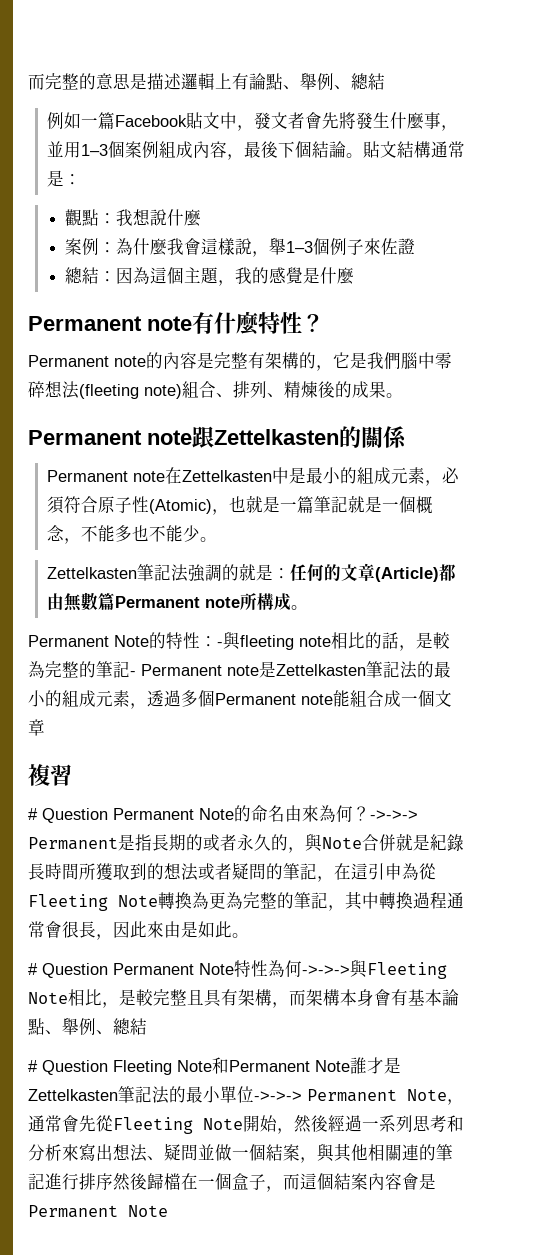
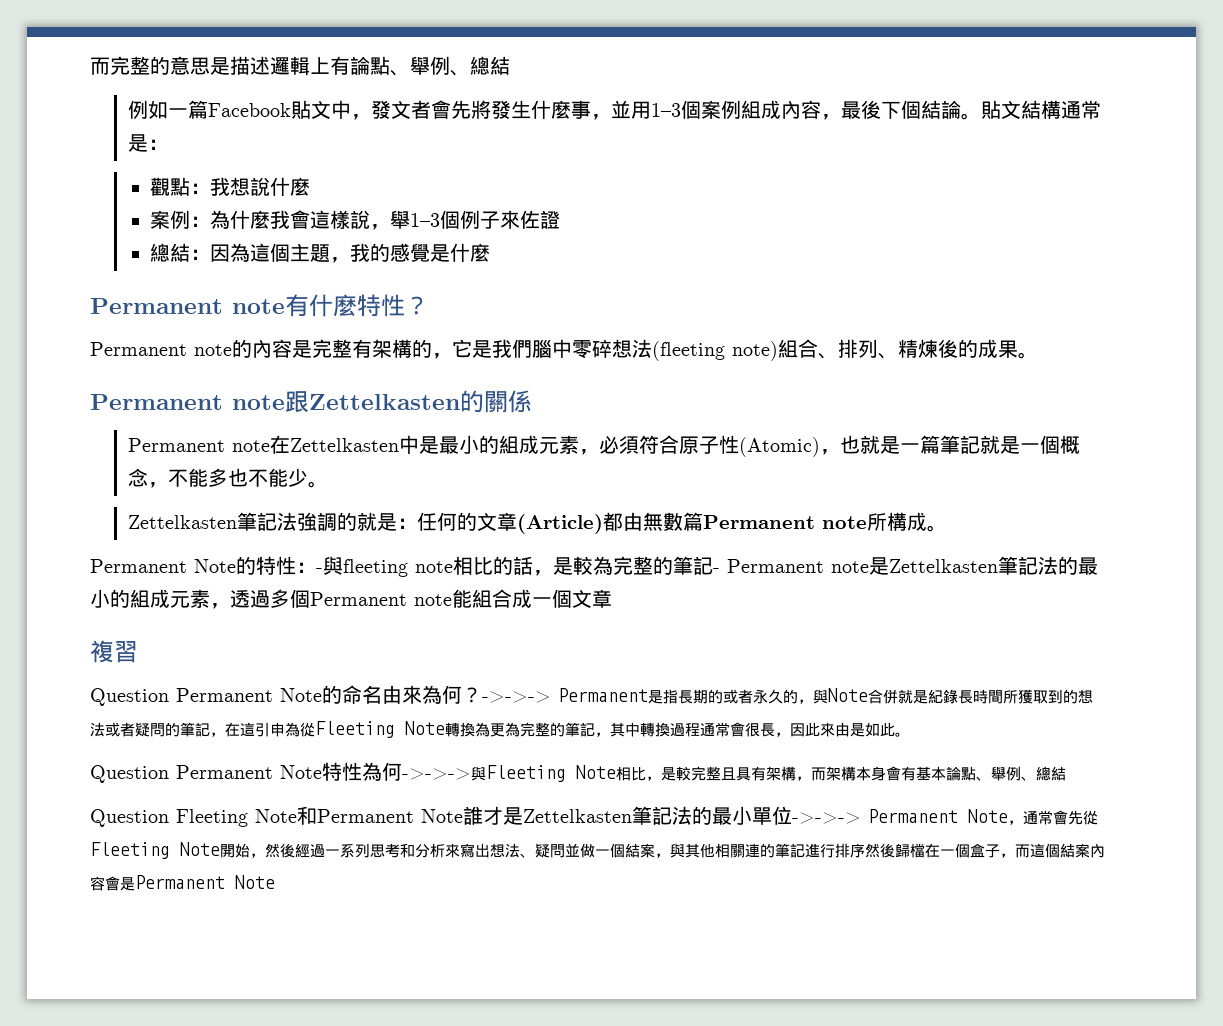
[28,808,38,820] # -> (138, 652) none
[28,963,38,975] # -> (910, 734) none
[28,1060,38,1072] # -> (1066, 773) none

